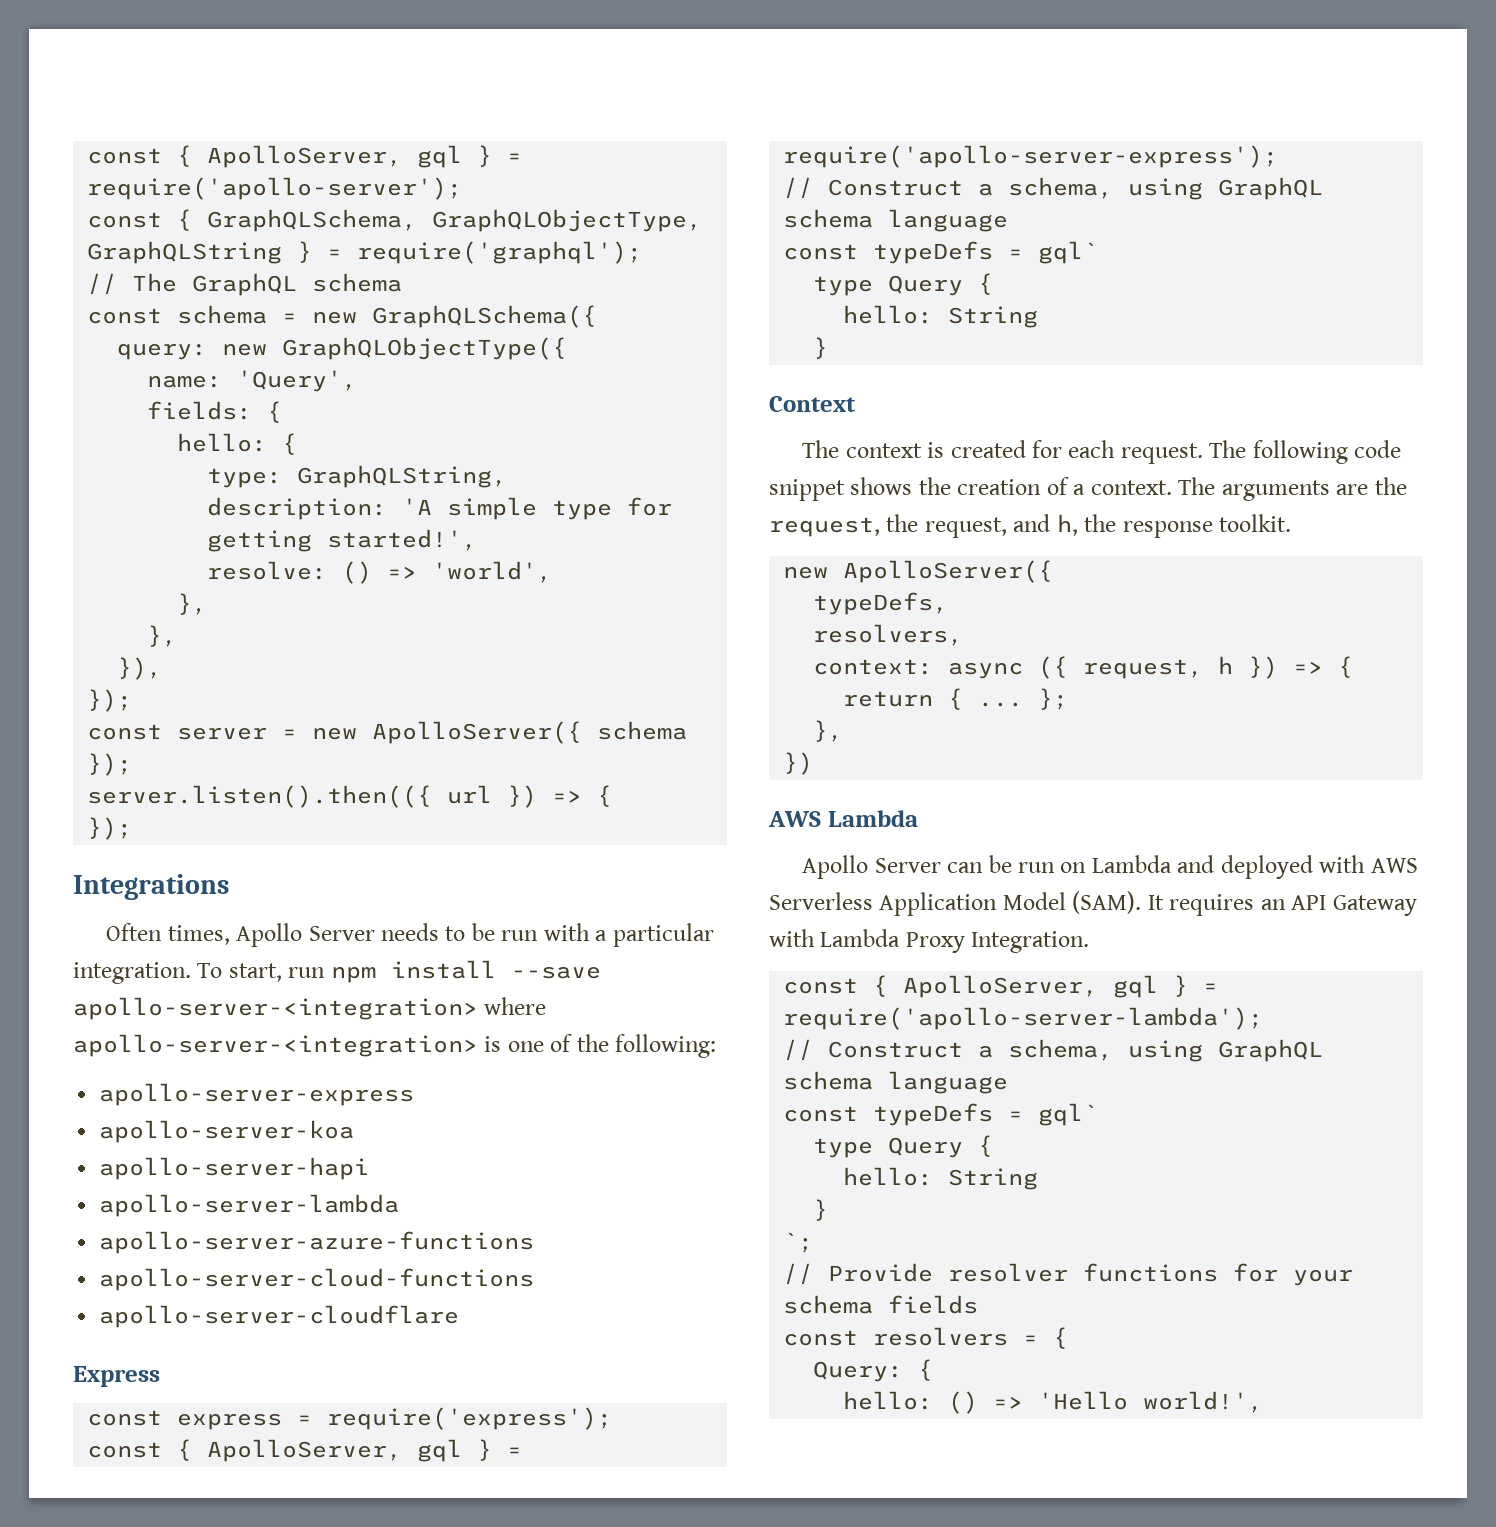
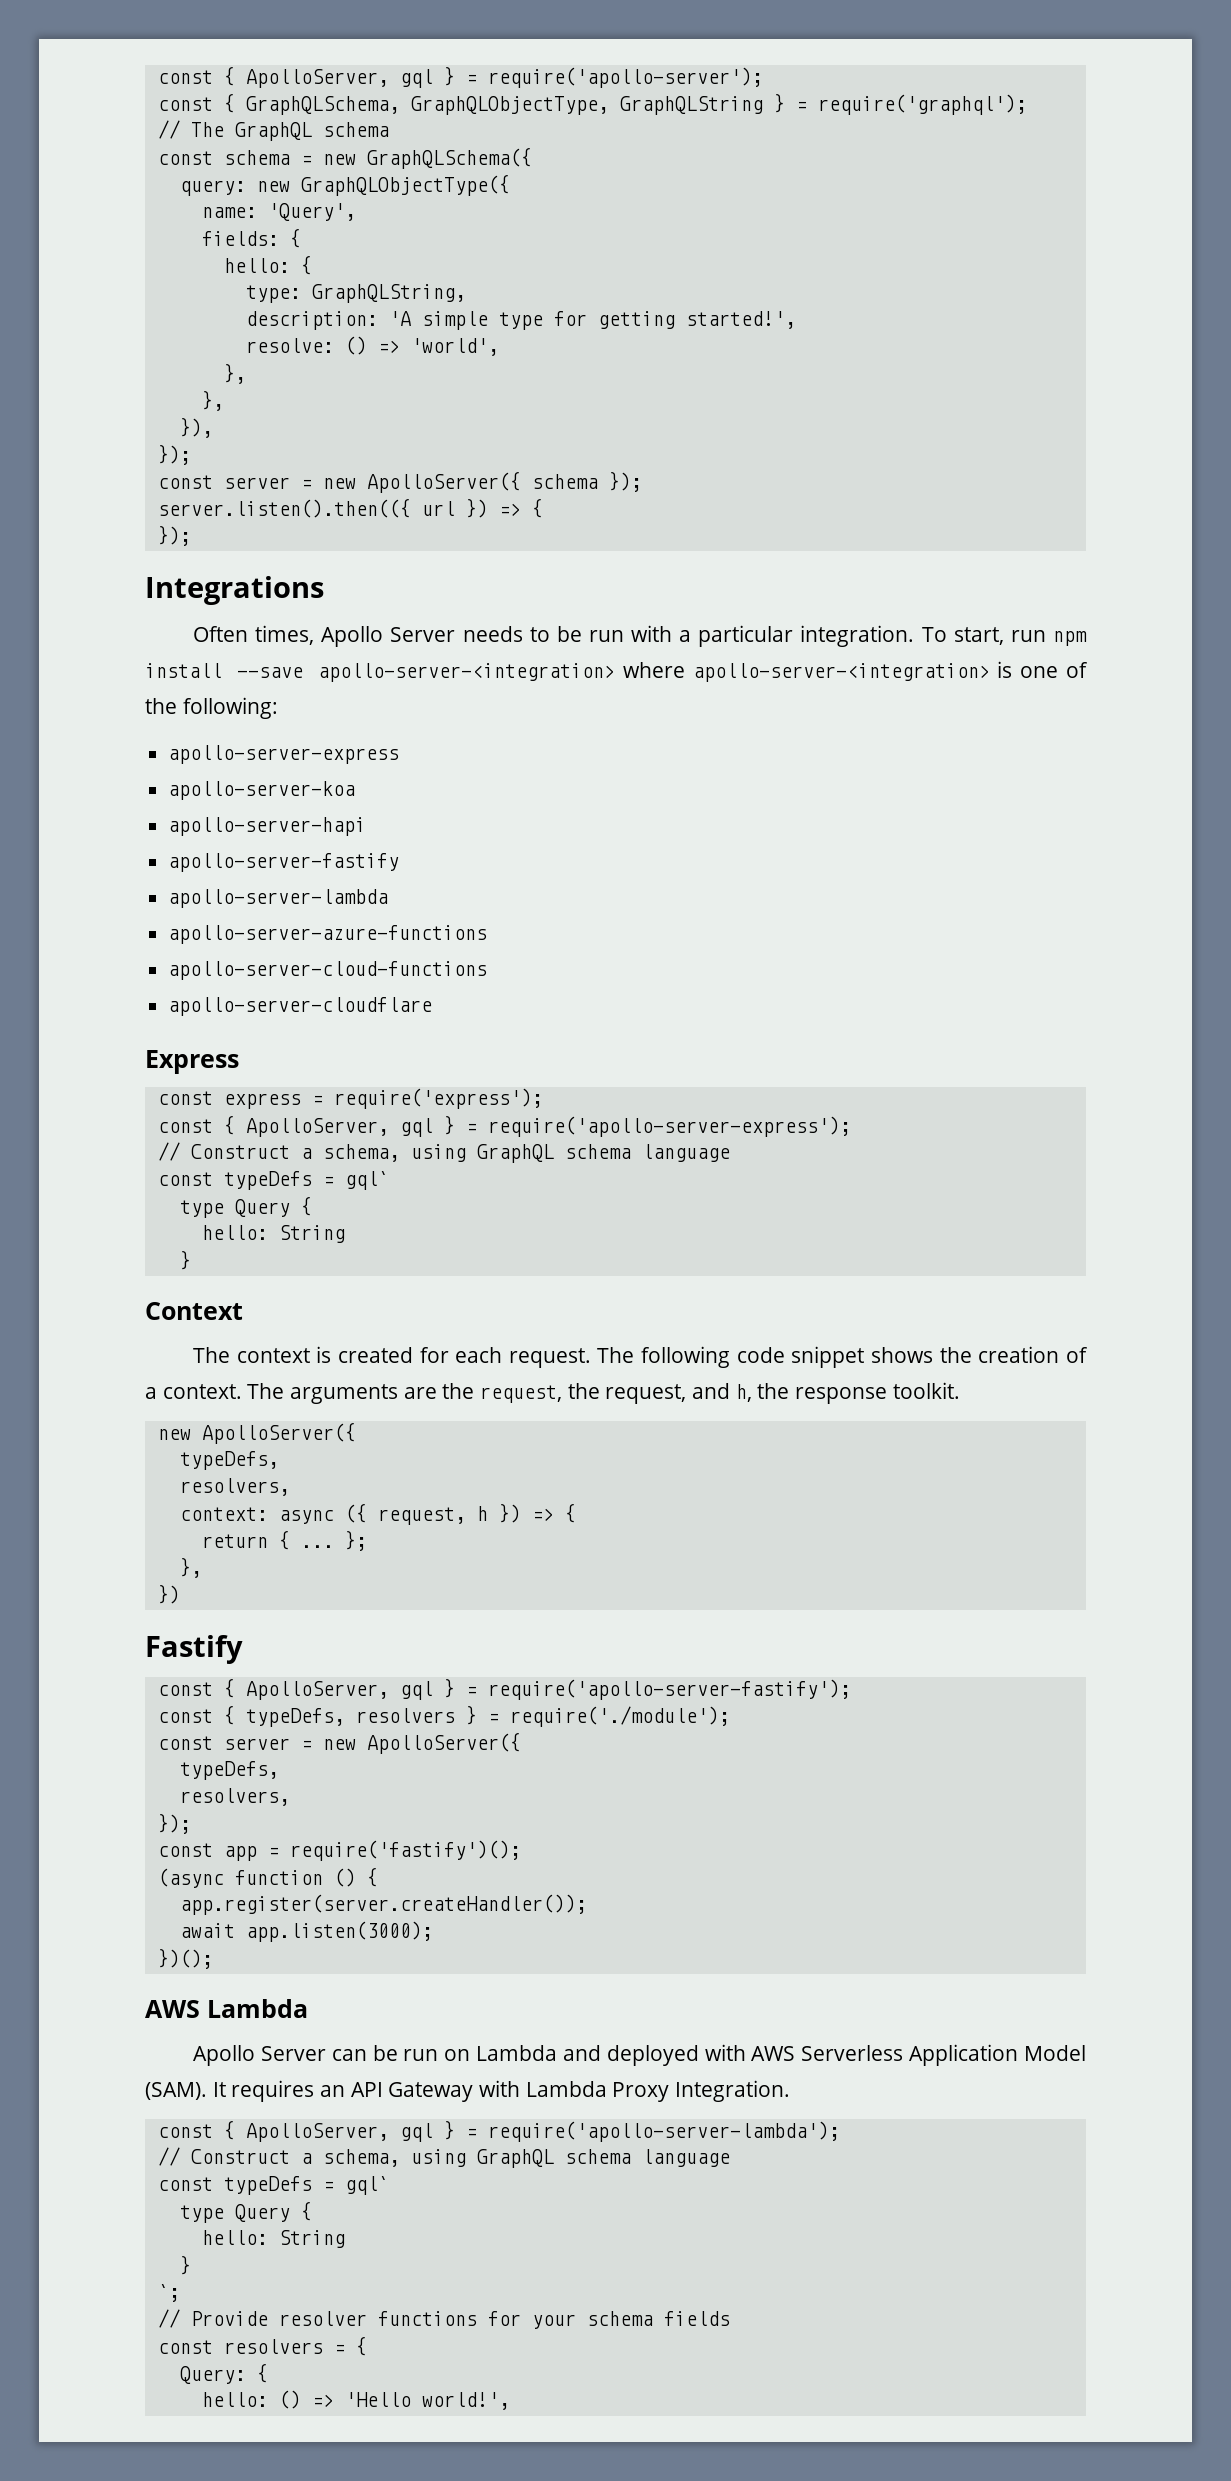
(370, 1168) none -> [168,853,400,872] // apollo-server-fastify
(814, 763) none -> [145,1635,243,1664] [157,1678,851,1700] [157,1705,730,1727] [157,1732,521,1754] [179,1761,279,1780] [179,1788,290,1806] [157,1813,191,1834] [157,1840,521,1861] [157,1867,378,1888] [179,1894,587,1915] [179,1921,433,1942] [157,1948,213,1969] // Fastify // const { ApolloServer, gql } = require('apollo-server-fastify'); // const { typeDefs, resolvers } = require('./module'); // const server = new ApolloServer({ // typeDefs, // resolvers, // }); // const app = require('fastify')(); // (async function () { // app.register(server.createHandler()); // await app.listen(3000); // })();

